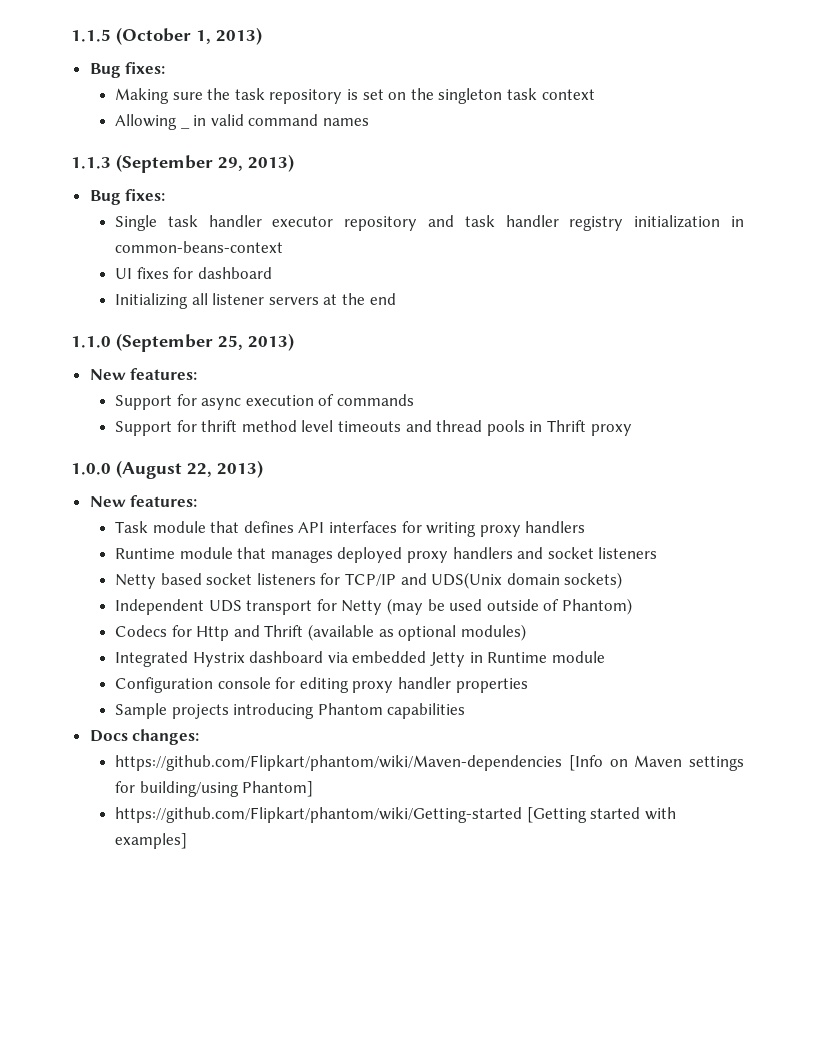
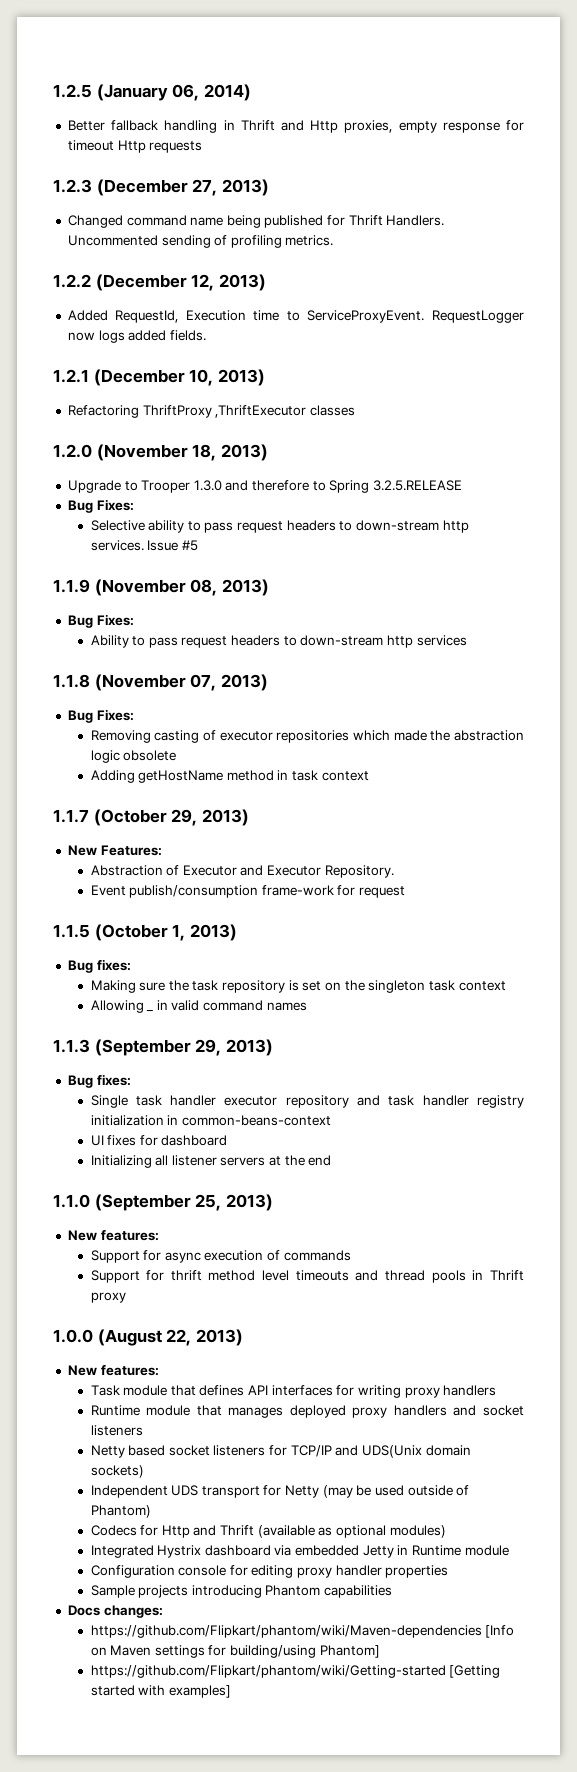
(71, 35) none -> [53,84,251,101] [67,120,524,133] [67,140,203,153] [53,179,269,196] [67,215,445,228] [67,235,334,248] [53,274,266,291] [67,310,524,323] [67,330,206,343] [53,369,265,386] [67,405,355,418] [53,444,268,461] [67,480,463,493] [67,499,134,513] [90,520,469,533] [90,540,198,551] [53,579,269,596] [67,614,134,628] [90,635,467,648] [53,674,268,691] [67,709,134,723] [90,730,524,743] [90,750,177,763] [90,770,369,783] [53,809,249,826] [67,845,162,856] [90,865,394,878] [90,885,406,898] 1.2.5 (January 06, 2014) // Better fallback handling in Thrift and Http proxies, empty response for timeout Http requests // 1.2.3 (December 27, 2013) // Changed command name being published for Thrift Handlers. Uncommented sending of profiling metrics. // 1.2.2 (December 12, 2013) // Added RequestId, Execution time to ServiceProxyEvent. RequestLogger now logs added fields. // 1.2.1 (December 10, 2013) // Refactoring ThriftProxy ,ThriftExecutor classes // 1.2.0 (November 18, 2013) // Upgrade to Trooper 1.3.0 and therefore to Spring 3.2.5.RELEASE // Bug Fixes: // Selective ability to pass request headers to down-stream http services. Issue #5 // 1.1.9 (November 08, 2013) // Bug Fixes: // Ability to pass request headers to down-stream http services // 1.1.8 (November 07, 2013) // Bug Fixes: // Removing casting of executor repositories which made the abstraction logic obsolete // Adding getHostName method in task context // 1.1.7 (October 29, 2013) // New Features: // Abstraction of Executor and Executor Repository. // Event publish/consumption frame-work for request //

